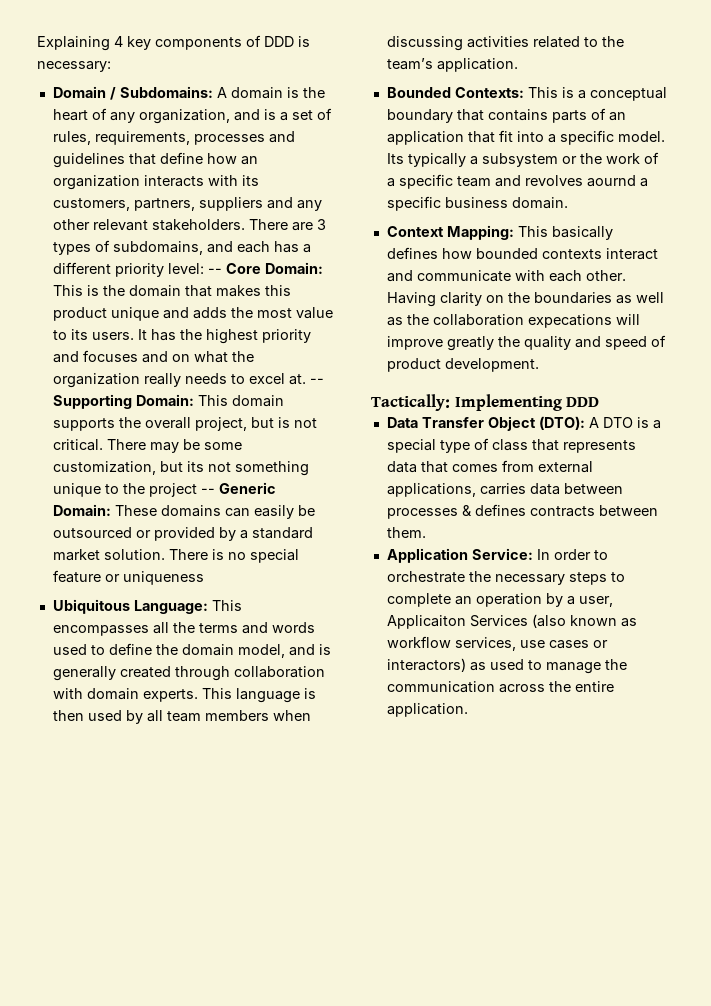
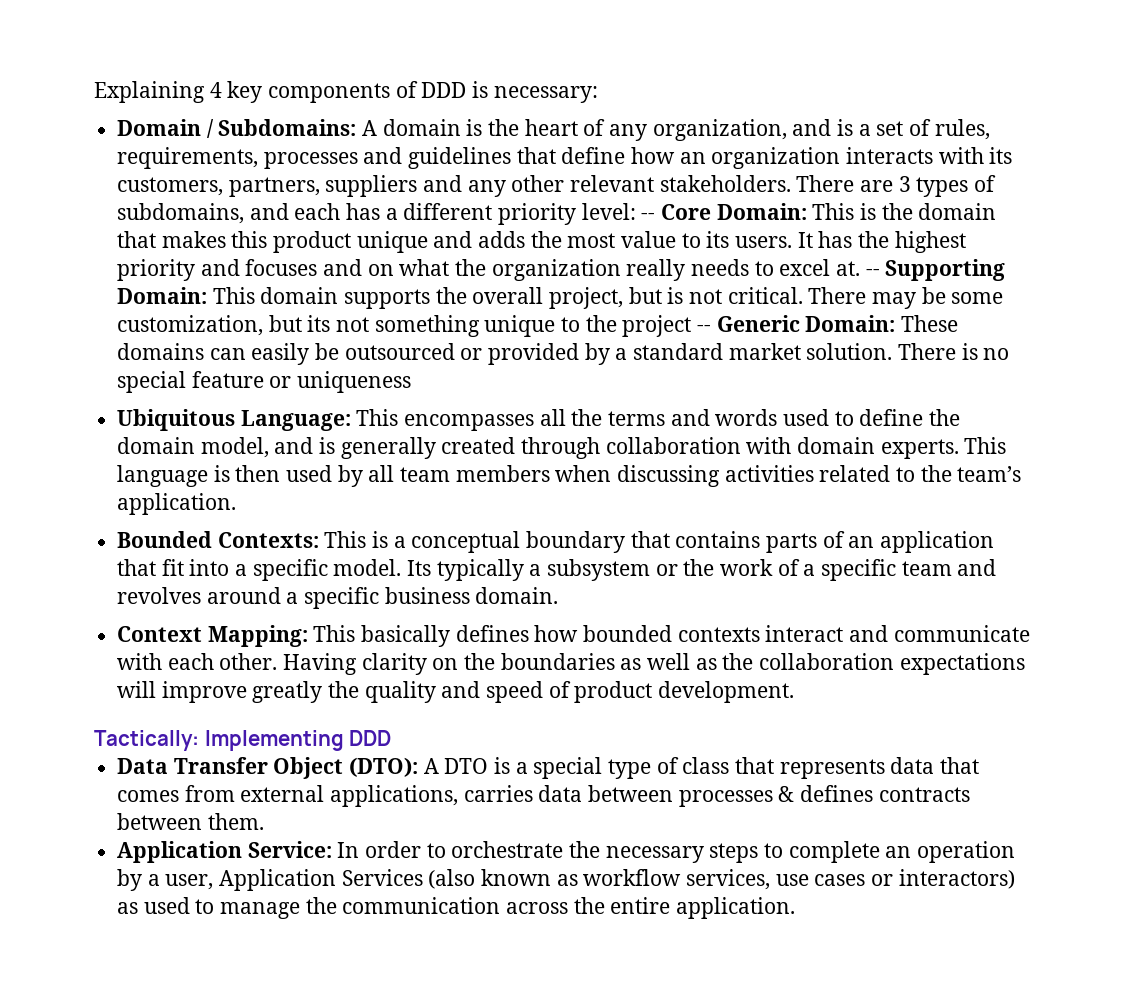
[586,175,636,187] aournd -> [206,587,281,604] around
[527,314,612,328] expecations -> [899,653,1025,675] expectations
[386,615,466,629] Applicaiton -> [219,869,337,891] Application

